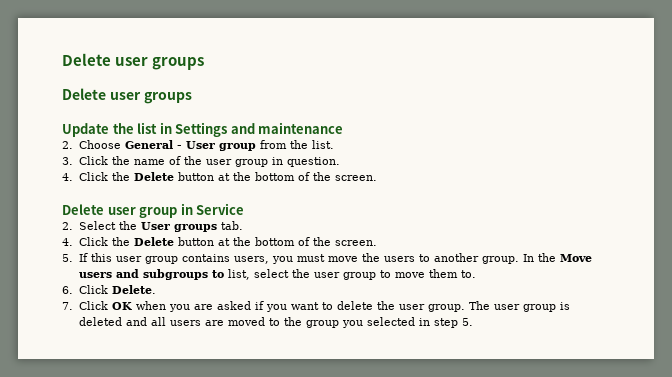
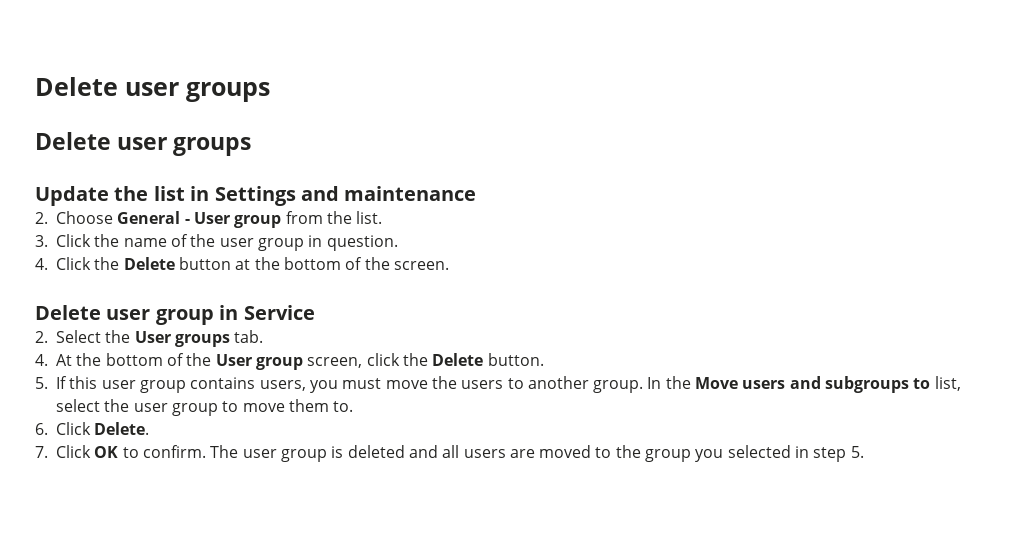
[78,237,377,246] Click the Delete button at the bottom of the screen. -> [56,353,544,370] At the bottom of the User group screen, click the Delete button.
[135,301,465,312] when you are asked if you want to delete the user group. -> [122,445,206,458] to confirm.

